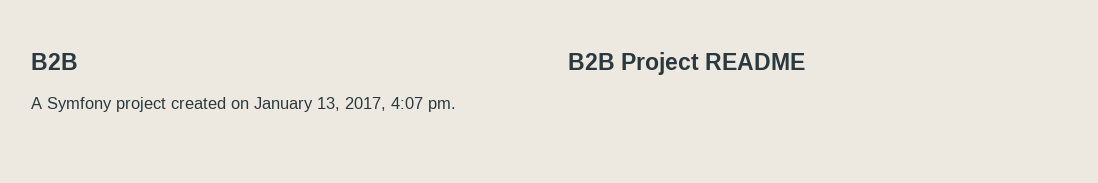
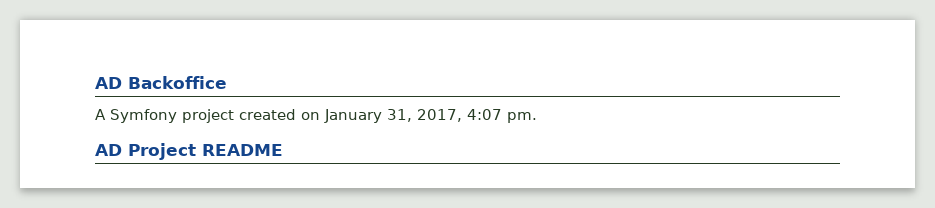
[31,53,78,70] B2B -> [95,76,227,89] AD Backoffice
[317,97,340,111] 13, -> [387,109,412,122] 31,
[568,53,615,70] B2B -> [95,144,122,156] AD

